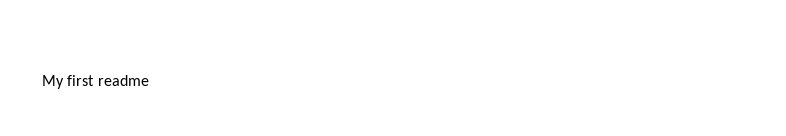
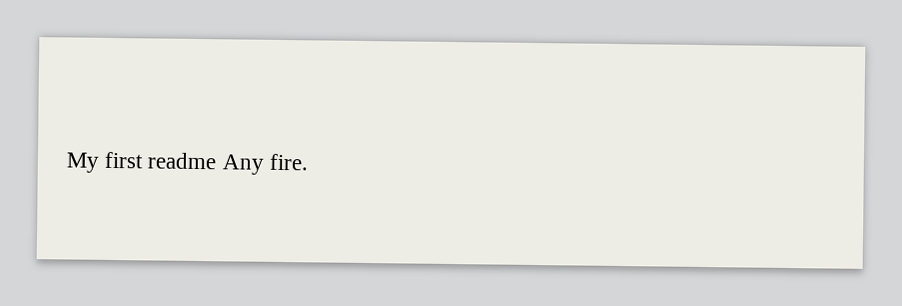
(149, 80) none -> [221,153,308,175] Any fire.

